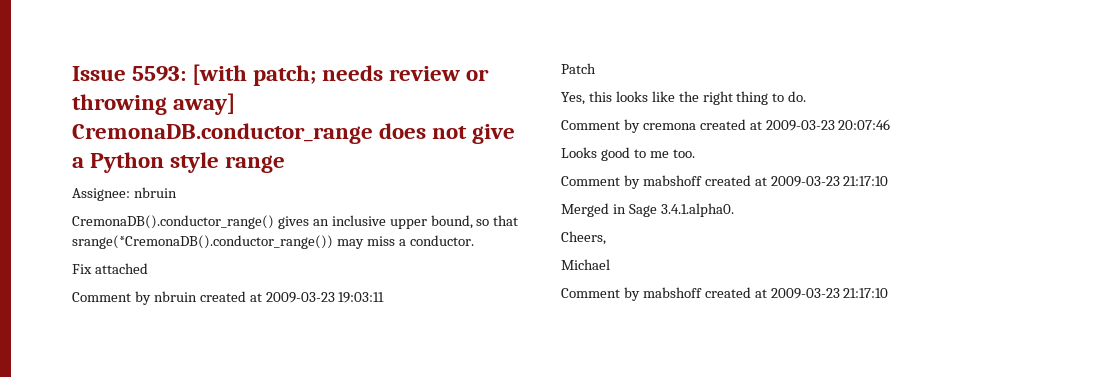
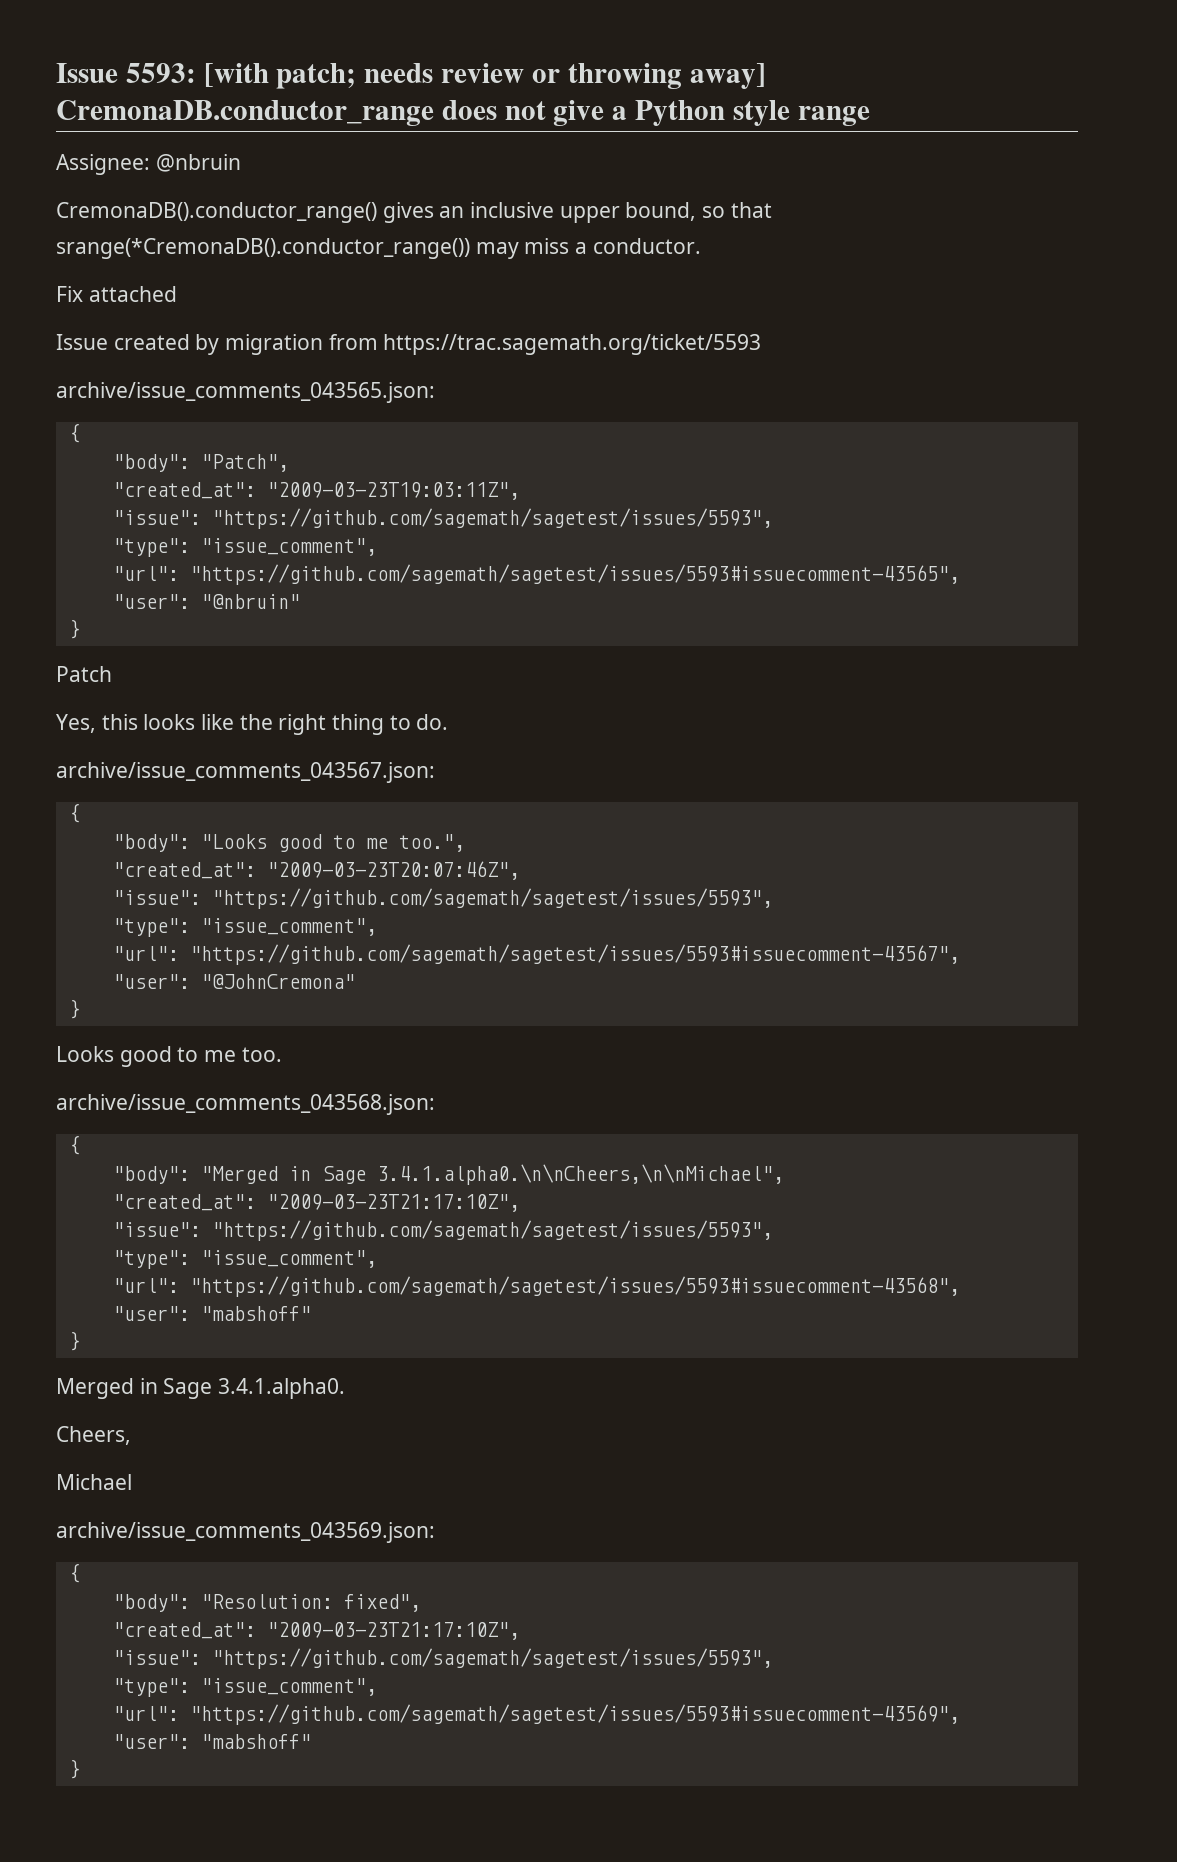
[133,187,177,198] nbruin -> [155,154,241,172] @nbruin
[72,291,385,305] Comment by nbruin created at 2009-03-23 19:03:11 -> [56,334,762,355] [56,382,435,403] [68,423,80,443] [112,454,289,472] [112,482,520,500] [112,508,773,529] [112,538,377,557] [112,564,960,585] [112,594,300,609] [68,619,80,639] Issue created by migration from https://trac.sagemath.org/ticket/5593 // archive/issue_comments_043565.json: // { // "body": "Patch", // "created_at": "2009-03-23T19:03:11Z", // "issue": "https://github.com/sagemath/sagetest/issues/5593", // "type": "issue_comment", // "url": "https://github.com/sagemath/sagetest/issues/5593#issuecomment-43565", // "user": "@nbruin" // }
[561,119,891,133] Comment by cremona created at 2009-03-23 20:07:46 -> [56,762,435,783] [68,803,80,823] [112,834,465,852] [112,861,520,880] [112,888,773,909] [112,918,377,937] [112,944,960,965] [112,974,355,989] [68,999,80,1019] archive/issue_comments_043567.json: // { // "body": "Looks good to me too.", // "created_at": "2009-03-23T20:07:46Z", // "issue": "https://github.com/sagemath/sagetest/issues/5593", // "type": "issue_comment", // "url": "https://github.com/sagemath/sagetest/issues/5593#issuecomment-43567", // "user": "@JohnCremona" // }
[561,175,889,189] Comment by mabshoff created at 2009-03-23 21:17:10 -> [56,1094,435,1115] [68,1135,80,1155] [112,1164,784,1185] [112,1194,520,1212] [112,1220,773,1241] [112,1250,377,1269] [112,1276,960,1297] [112,1306,311,1321] [68,1331,80,1351] archive/issue_comments_043568.json: // { // "body": "Merged in Sage 3.4.1.alpha0.\n\nCheers,\n\nMichael", // "created_at": "2009-03-23T21:17:10Z", // "issue": "https://github.com/sagemath/sagetest/issues/5593", // "type": "issue_comment", // "url": "https://github.com/sagemath/sagetest/issues/5593#issuecomment-43568", // "user": "mabshoff" // }
[561,287,889,301] Comment by mabshoff created at 2009-03-23 21:17:10 -> [56,1522,435,1543] [68,1563,80,1583] [112,1594,421,1612] [112,1622,520,1640] [112,1648,773,1669] [112,1678,377,1697] [112,1704,960,1725] [112,1734,311,1749] [68,1759,80,1779] archive/issue_comments_043569.json: // { // "body": "Resolution: fixed", // "created_at": "2009-03-23T21:17:10Z", // "issue": "https://github.com/sagemath/sagetest/issues/5593", // "type": "issue_comment", // "url": "https://github.com/sagemath/sagetest/issues/5593#issuecomment-43569", // "user": "mabshoff" // }

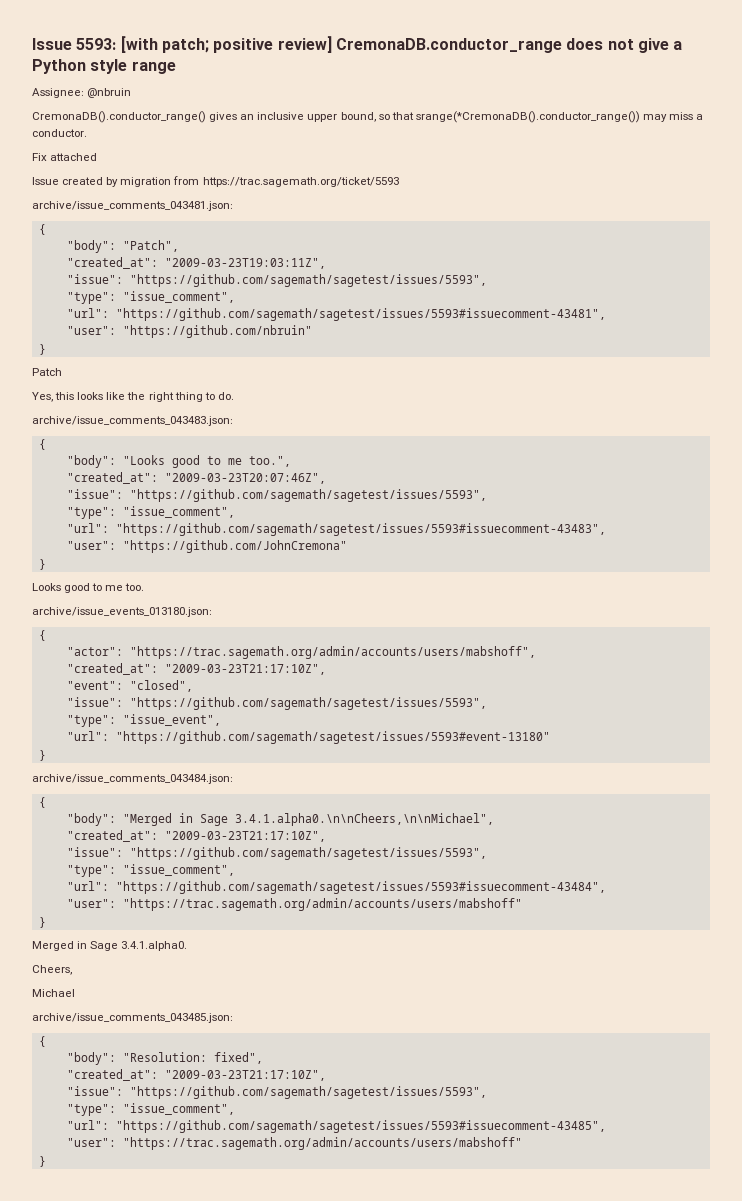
[364,63,766,89] needs review or throwing away] -> [213,36,332,53] positive review]
[56,382,435,403] archive/issue_comments_043565.json: -> [32,201,233,211] archive/issue_comments_043481.json:
[189,564,960,585] [112,594,300,609] "https://github.com/sagemath/sagetest/issues/5593#issuecomment-43565", // "user": "@nbruin" -> [115,308,606,321] [66,325,312,338] "https://github.com/sagemath/sagetest/issues/5593#issuecomment-43481", // "user": "https://github.com/nbruin"
[56,762,435,783] archive/issue_comments_043567.json: -> [32,416,233,426] archive/issue_comments_043483.json:
[189,944,960,965] [112,974,355,989] "https://github.com/sagemath/sagetest/issues/5593#issuecomment-43567", // "user": "@JohnCremona" -> [115,523,606,536] [66,540,347,553] "https://github.com/sagemath/sagetest/issues/5593#issuecomment-43483", // "user": "https://github.com/JohnCremona"
[56,1094,435,1115] archive/issue_comments_043568.json: -> [32,607,212,617] [38,630,46,641] [66,646,536,659] [66,663,326,675] [66,680,193,692] [66,697,487,710] [66,714,221,727] [66,731,550,744] [38,750,46,761] [32,774,233,784] archive/issue_events_013180.json: // { // "actor": "https://trac.sagemath.org/admin/accounts/users/mabshoff", // "created_at": "2009-03-23T21:17:10Z", // "event": "closed", // "issue": "https://github.com/sagemath/sagetest/issues/5593", // "type": "issue_event", // "url": "https://github.com/sagemath/sagetest/issues/5593#event-13180" // } // archive/issue_comments_043484.json:
[189,1276,960,1297] [112,1306,311,1321] "https://github.com/sagemath/sagetest/issues/5593#issuecomment-43568", // "user": "mabshoff" -> [115,881,606,894] [66,898,522,911] "https://github.com/sagemath/sagetest/issues/5593#issuecomment-43484", // "user": "https://trac.sagemath.org/admin/accounts/users/mabshoff"
[56,1522,435,1543] archive/issue_comments_043569.json: -> [32,1013,233,1023] archive/issue_comments_043485.json:
[189,1704,960,1725] [112,1734,311,1749] "https://github.com/sagemath/sagetest/issues/5593#issuecomment-43569", // "user": "mabshoff" -> [115,1120,606,1133] [66,1137,522,1150] "https://github.com/sagemath/sagetest/issues/5593#issuecomment-43485", // "user": "https://trac.sagemath.org/admin/accounts/users/mabshoff"

